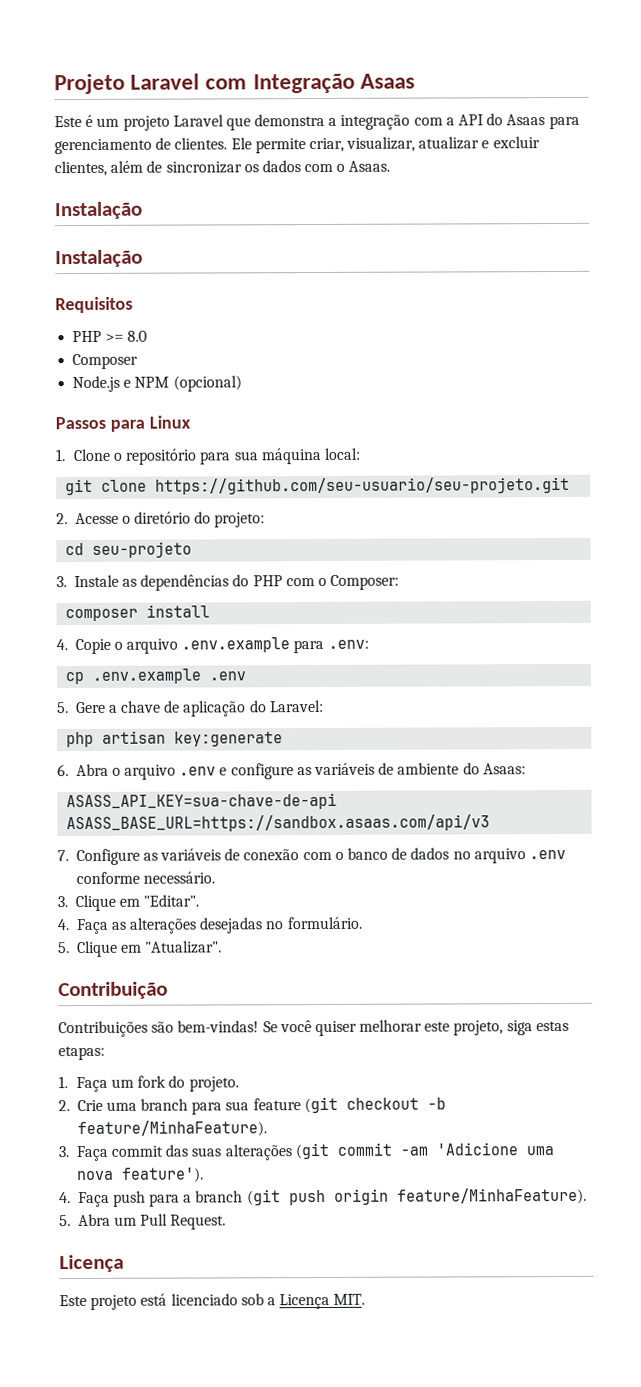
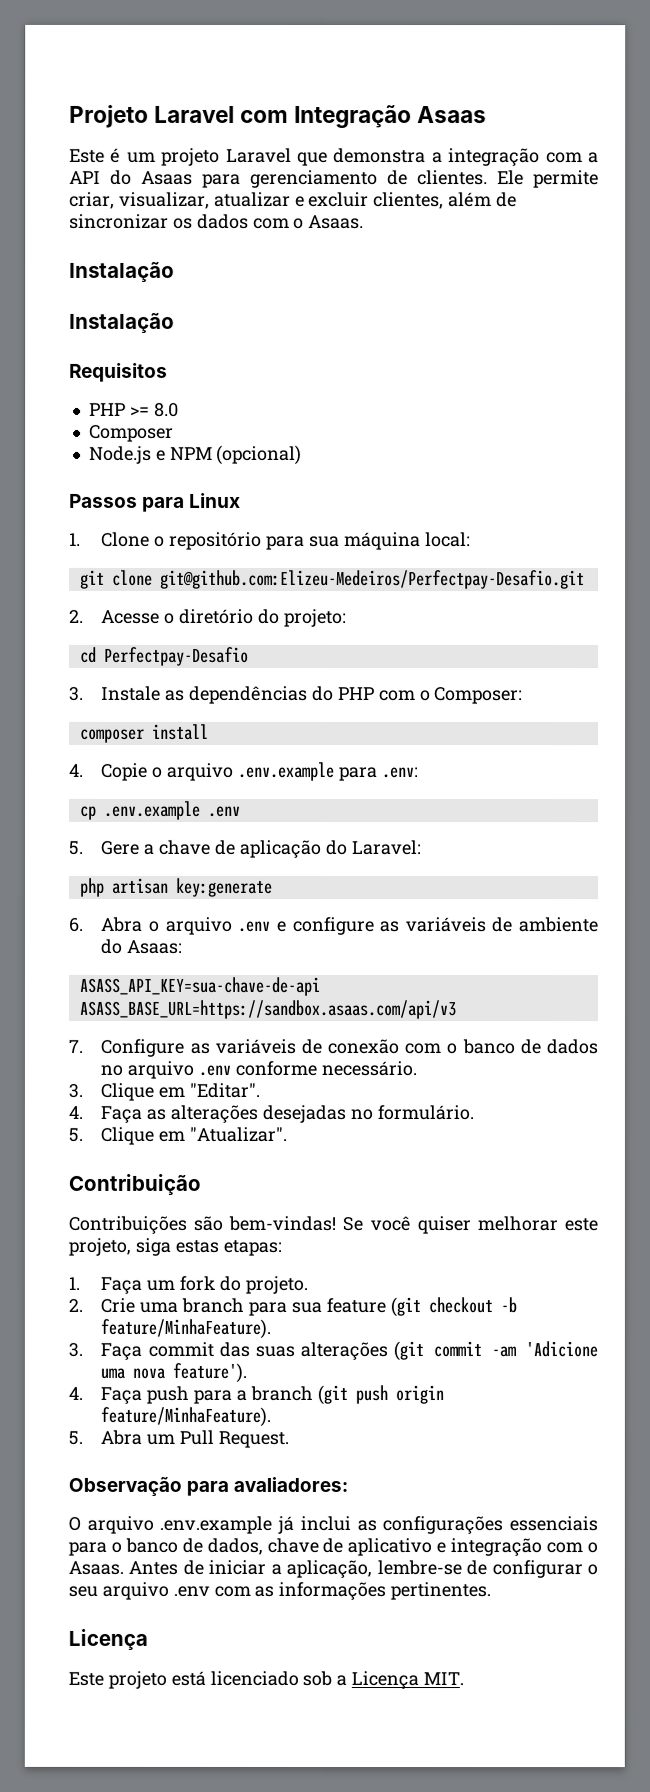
[155,476,571,495] https://github.com/seu-usuario/seu-projeto.git -> [159,569,585,590] git@github.com:Elizeu-Medeiros/Perfectpay-Desafio.git
[92,541,193,558] seu-projeto -> [103,646,249,666] Perfectpay-Desafio
(227, 1222) none -> [68,1476,349,1496] [68,1515,598,1535] [68,1537,598,1557] [68,1559,599,1579] [68,1581,492,1601] // Observação para avaliadores: // O arquivo .env.example já inclui as configurações essenciais para o banco de dados, chave de aplicativo e integração com o Asaas. Antes de iniciar a aplicação, lembre-se de configurar o seu arquivo .env com as informações pertinentes.

